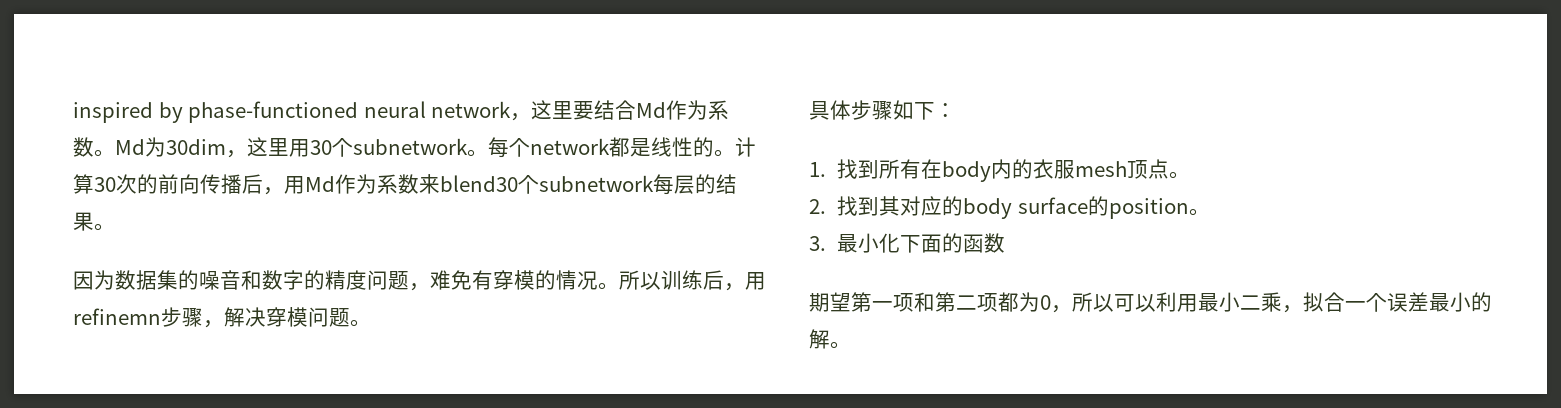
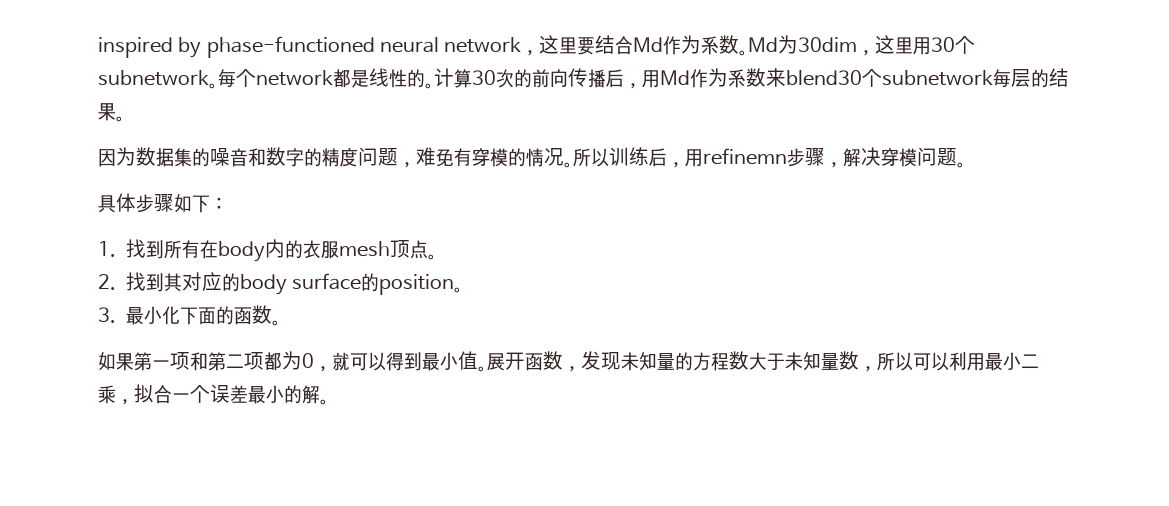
[809,292,851,312] // 期望 -> [271,320,281,326] [98,352,134,371] 。 // 如果
(1072, 309) none -> [332,351,877,372] 就可以得到最小值。展开函数，发现未知量的方程数大于未知量数，

